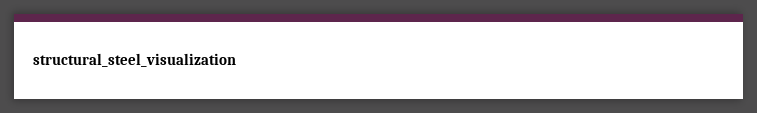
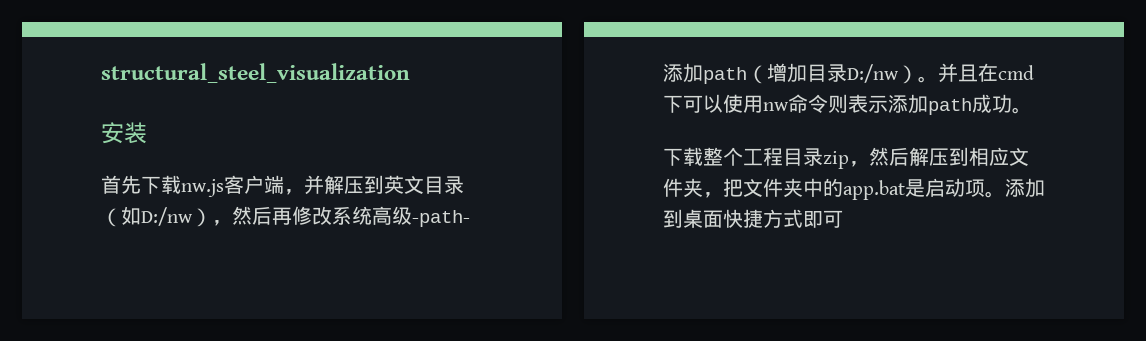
(236, 60) none -> [101,122,147,144] [101,175,464,197] [101,206,470,227] [663,63,1034,84] [663,94,1032,115] [663,147,1029,169] [663,178,1045,200] [663,209,843,228] // 安装 // 首先下载nw.js客户端，并解压到英文目录（如D:/nw），然后再修改系统高级-path-添加path（增加目录D:/nw）。并且在cmd下可以使用nw命令则表示添加path成功。 // 下载整个工程目录zip，然后解压到相应文件夹，把文件夹中的app.bat是启动项。添加到桌面快捷方式即可

